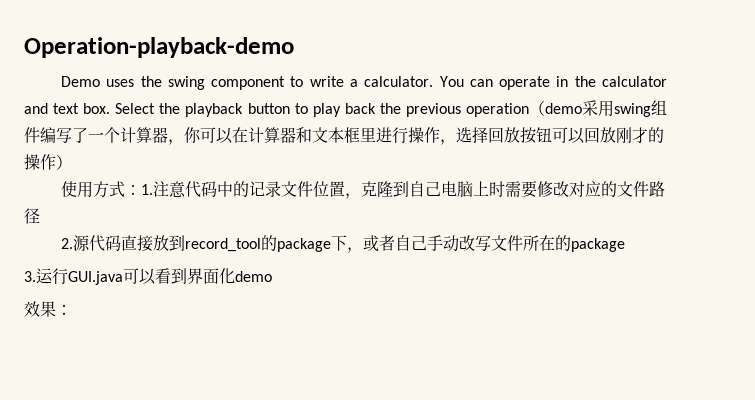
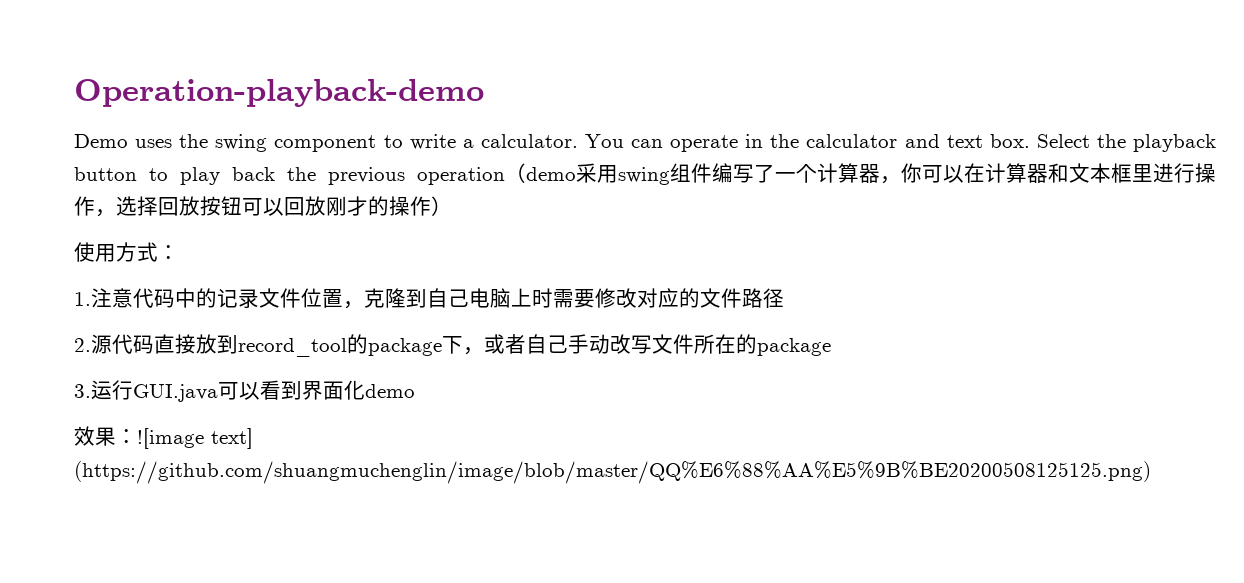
(141, 190) none -> (179, 252) //
(72, 310) none -> [137,428,253,449] [74,461,1151,484] ![image text] (https://github.com/shuangmuchenglin/image/blob/master/QQ%E6%88%AA%E5%9B%BE20200508125125.png)

